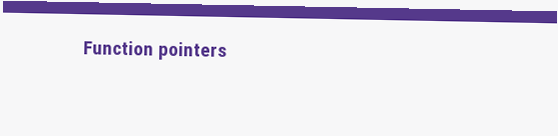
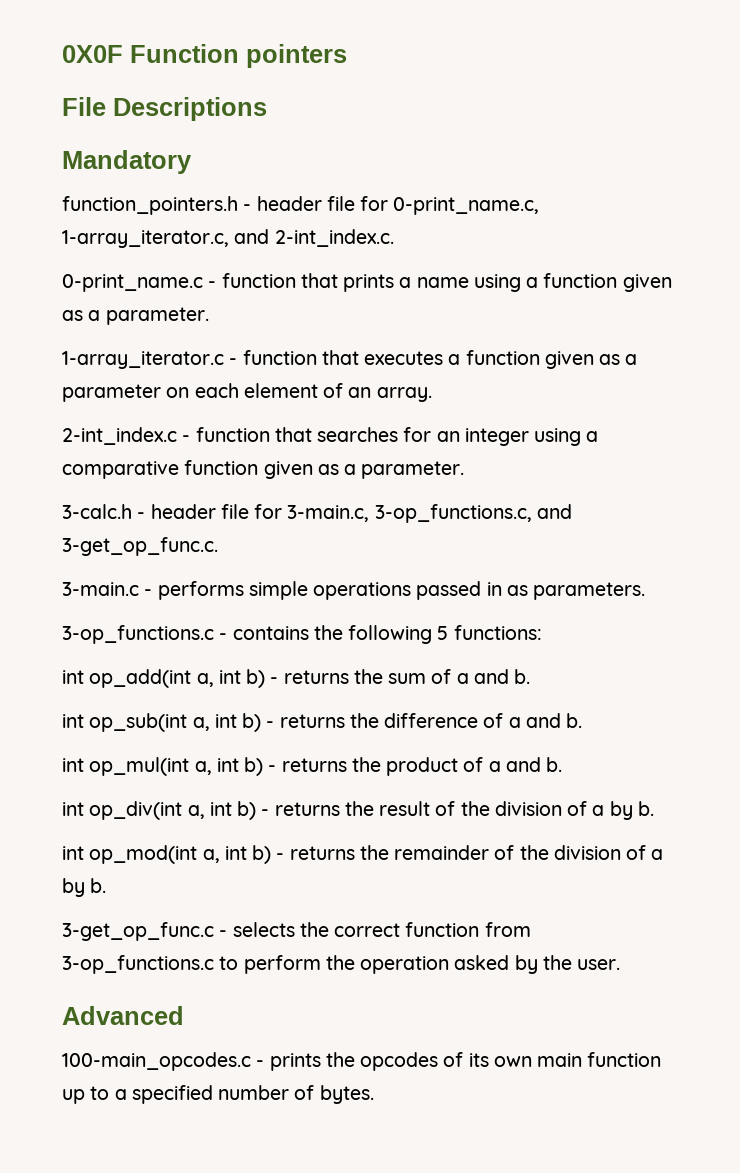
(83, 48) none -> [62,45,123,63] 0X0F
(228, 51) none -> [62,97,267,121] [62,150,192,174] [62,196,540,215] [62,229,394,248] [62,273,672,292] [62,307,209,325] [62,350,638,369] [62,383,432,402] [62,427,599,446] [62,460,465,479] [62,504,572,523] [62,537,218,556] [62,581,646,600] [62,625,542,644] [62,669,531,688] [62,713,583,732] [62,757,563,776] [62,801,654,820] [62,845,664,864] [62,878,107,897] [62,922,531,941] [62,955,621,974] [62,1006,184,1025] [62,1052,662,1071] [62,1085,374,1104] // File Descriptions // Mandatory // function_pointers.h - header file for 0-print_name.c, 1-array_iterator.c, and 2-int_index.c. // 0-print_name.c - function that prints a name using a function given as a parameter. // 1-array_iterator.c - function that executes a function given as a parameter on each element of an array. // 2-int_index.c - function that searches for an integer using a comparative function given as a parameter. // 3-calc.h - header file for 3-main.c, 3-op_functions.c, and 3-get_op_func.c. // 3-main.c - performs simple operations passed in as parameters. // 3-op_functions.c - contains the following 5 functions: // int op_add(int a, int b) - returns the sum of a and b. // int op_sub(int a, int b) - returns the difference of a and b. // int op_mul(int a, int b) - returns the product of a and b. // int op_div(int a, int b) - returns the result of the division of a by b. // int op_mod(int a, int b) - returns the remainder of the division of a by b. // 3-get_op_func.c - selects the correct function from 3-op_functions.c to perform the operation asked by the user. // Advanced // 100-main_opcodes.c - prints the opcodes of its own main function up to a specified number of bytes.

